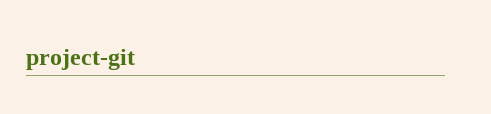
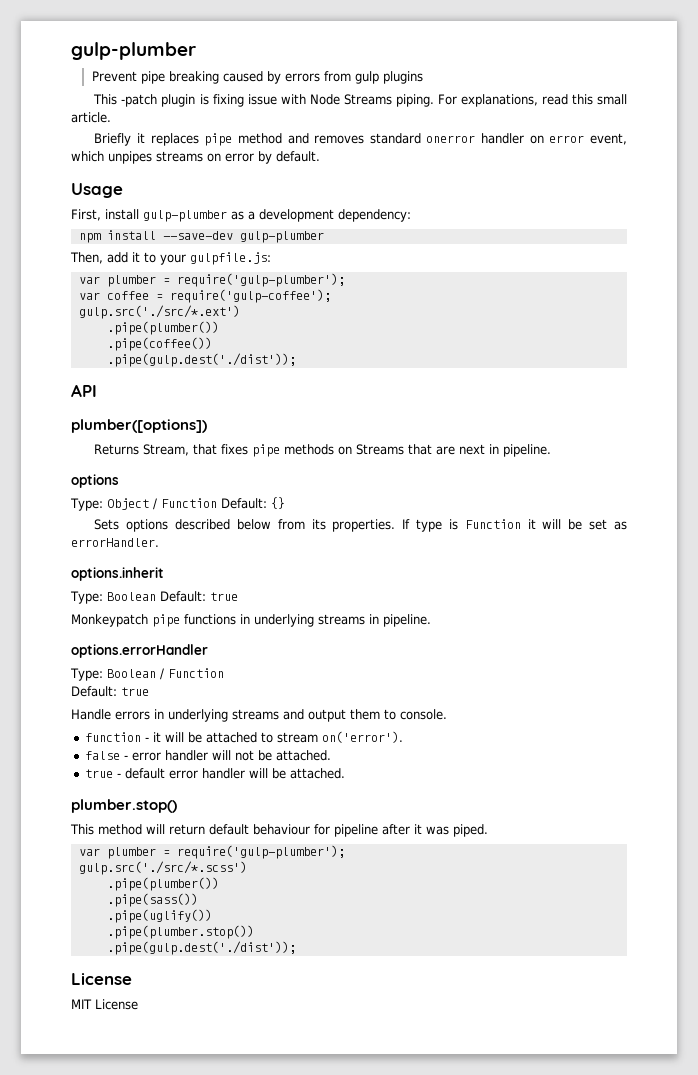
[26,49,135,70] project-git -> [71,42,196,60] [91,71,423,84] [93,94,627,107] [71,112,111,123] [94,133,627,146] [71,151,320,164] [71,183,123,198] [71,209,411,222] [78,230,324,243] [70,252,271,265] [78,273,345,287] [78,289,331,303] [78,305,240,319] [106,321,219,335] [106,337,212,351] [106,353,296,367] [71,384,97,397] [71,419,207,433] [94,444,552,457] [71,474,119,488] [70,497,285,511] [94,519,627,532] [71,538,159,547] [71,567,164,581] [70,591,238,604] [71,614,431,627] [71,644,208,658] [70,668,224,681] [71,686,149,697] [71,709,447,722] [85,731,404,743] [85,750,332,761] [85,768,346,779] [71,799,177,813] [70,824,488,837] [78,845,345,859] [78,861,247,875] [106,877,219,891] [106,893,198,907] [106,909,212,923] [106,925,254,939] [106,941,296,955] [71,973,132,985] [71,999,138,1010] gulp-plumber // Prevent pipe breaking caused by errors from gulp plugins // This -patch plugin is fixing issue with Node Streams piping. For explanations, read this small article. // Briefly it replaces pipe method and removes standard onerror handler on error event, which unpipes streams on error by default. // Usage // First, install gulp-plumber as a development dependency: // npm install --save-dev gulp-plumber // Then, add it to your gulpfile.js: // var plumber = require('gulp-plumber'); // var coffee = require('gulp-coffee'); // gulp.src('./src/*.ext') // .pipe(plumber()) // .pipe(coffee()) // .pipe(gulp.dest('./dist')); // API // plumber([options]) // Returns Stream, that fixes pipe methods on Streams that are next in pipeline. // options // Type: Object / Function Default: {} // Sets options described below from its properties. If type is Function it will be set as errorHandler. // options.inherit // Type: Boolean Default: true // Monkeypatch pipe functions in underlying streams in pipeline. // options.errorHandler // Type: Boolean / Function // Default: true // Handle errors in underlying streams and output them to console. // function - it will be attached to stream on('error'). // false - error handler will not be attached. // true - default error handler will be attached. // plumber.stop() // This method will return default behaviour for pipeline after it was piped. // var plumber = require('gulp-plumber'); // gulp.src('./src/*.scss') // .pipe(plumber()) // .pipe(sass()) // .pipe(uglify()) // .pipe(plumber.stop()) // .pipe(gulp.dest('./dist')); // License // MIT License

